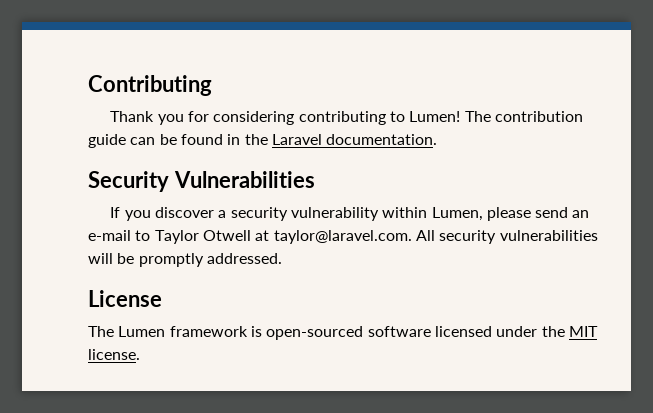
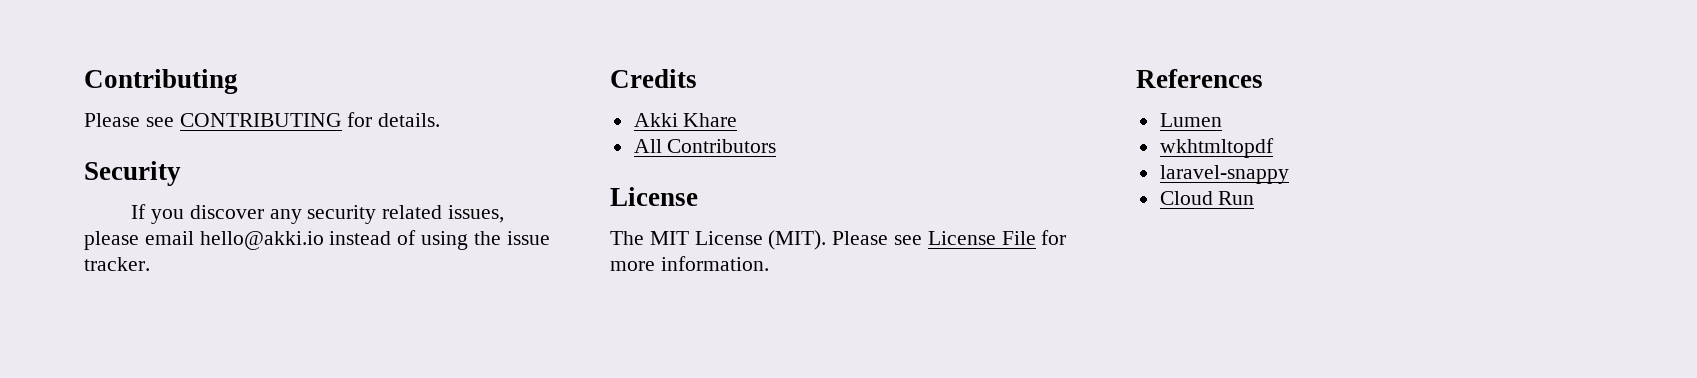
[110,111,583,125] [88,134,438,148] Thank you for considering contributing to Lumen! The contribution guide can be found in the Laravel documentation. -> [84,112,441,127] Please see CONTRIBUTING for details.
[173,171,315,188] Vulnerabilities -> (181, 173) none
[218,207,590,221] [88,230,598,244] [88,253,282,267] [88,290,162,307] [88,326,598,340] [88,349,140,360] a security vulnerability within Lumen, please send an e-mail to Taylor Otwell at taylor@laravel.com. All security vulnerabilities will be promptly addressed. // License // The Lumen framework is open-sourced software licensed under the MIT license. -> [269,205,505,224] [84,230,550,250] [84,257,150,271] [610,69,697,88] [633,113,738,127] [633,139,777,153] [610,187,698,206] [610,230,1067,250] [610,256,769,271] [1136,69,1263,88] [1159,113,1222,127] [1159,138,1274,158] [1159,165,1289,184] [1159,191,1255,205] any security related issues, please email hello@akki.io instead of using the issue tracker. // Credits // Akki Khare // All Contributors // License // The MIT License (MIT). Please see License File for more information. // References // Lumen // wkhtmltopdf // laravel-snappy // Cloud Run

